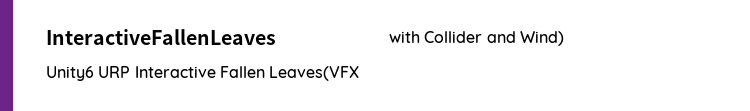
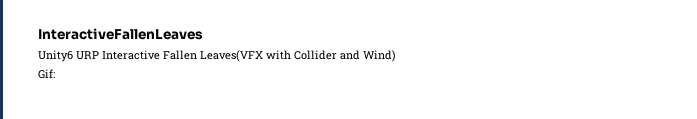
(564, 38) none -> [38,69,55,79] // Gif:

